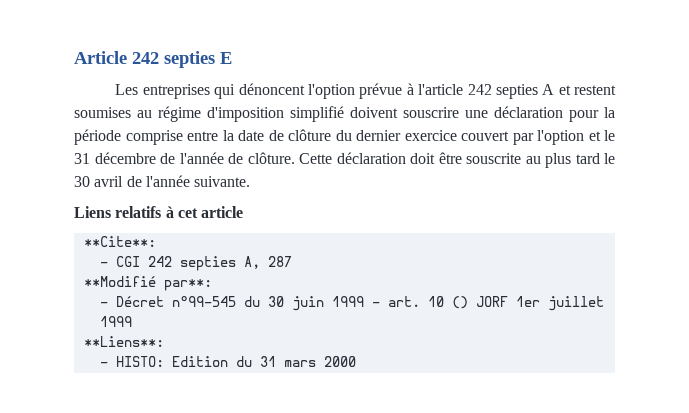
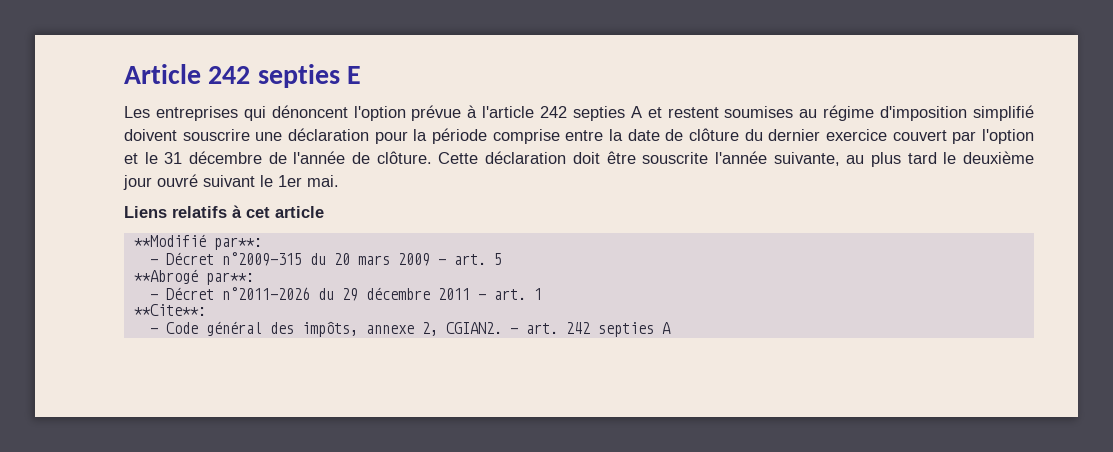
(521, 158) none -> [714,151,840,166] l'année suivante,
[74,175,251,187] 30 avril de l'année suivante. -> [963,151,1035,164] [123,174,339,190] deuxième jour ouvré suivant le 1er mai.
[83,236,156,247] [99,256,292,271] [83,276,212,291] [99,296,604,311] [99,316,132,327] [83,336,164,347] [99,356,356,367] **Cite**: // - CGI 242 septies A, 287 // **Modifié par**: // - Décret n°99-545 du 30 juin 1999 - art. 10 () JORF 1er juillet 1999 // **Liens**: // - HISTO: Edition du 31 mars 2000 -> [133,234,262,250] [149,252,502,266] [133,269,254,285] [149,287,542,301] [133,304,206,316] [149,321,671,337] **Modifié par**: // - Décret n°2009-315 du 20 mars 2009 - art. 5 // **Abrogé par**: // - Décret n°2011-2026 du 29 décembre 2011 - art. 1 // **Cite**: // - Code général des impôts, annexe 2, CGIAN2. - art. 242 septies A

